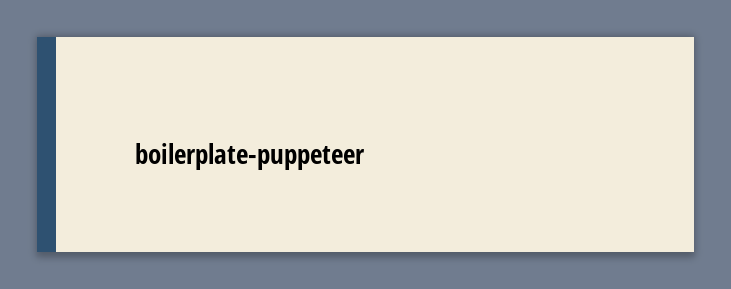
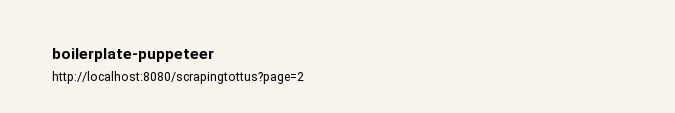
(365, 156) none -> [52,71,304,84] // http://localhost:8080/scrapingtottus?page=2

